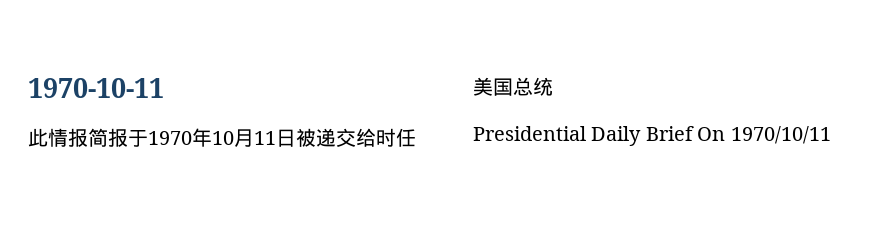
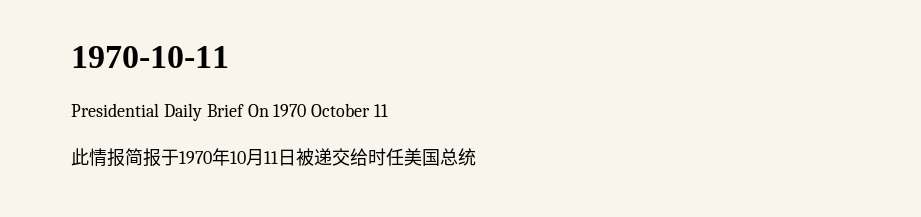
(164, 88) none -> [71,103,389,121] // Presidential Daily Brief On 1970 October 11
[473,126,831,146] // Presidential Daily Brief On 1970/10/11 -> (476, 157) none

